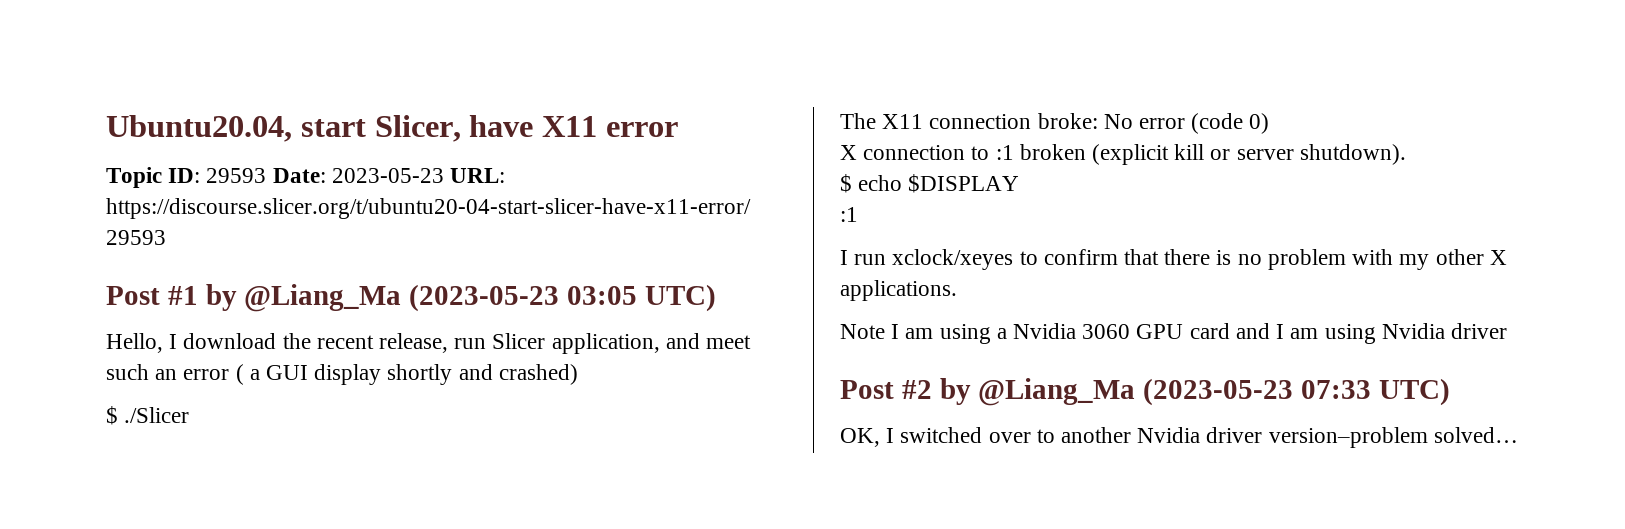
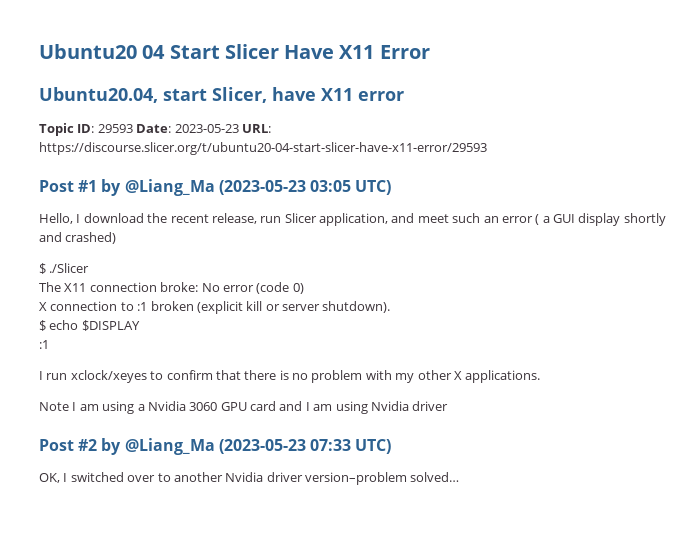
(106, 128) none -> [39,44,430,59] Ubuntu20 04 Start Slicer Have X11 Error //

